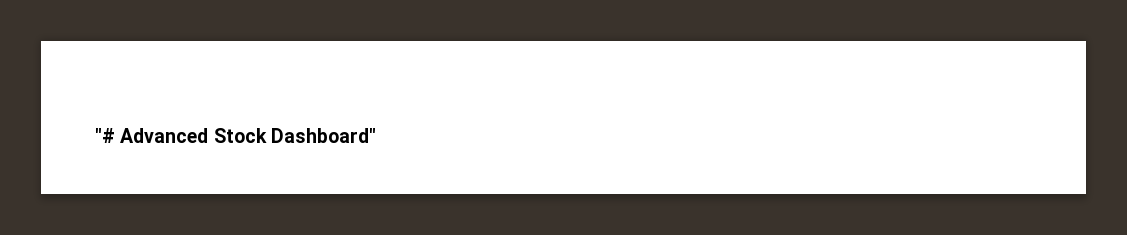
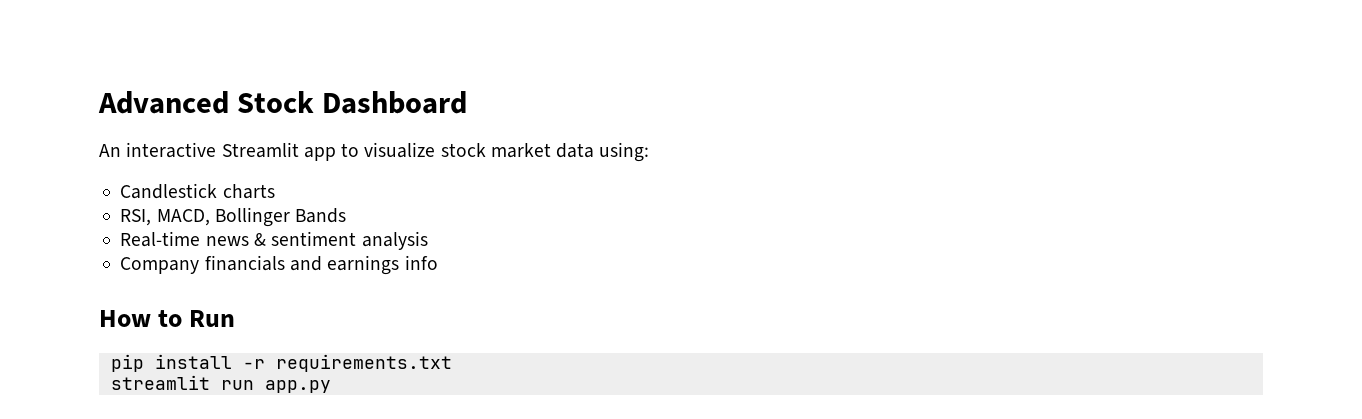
[95,128,115,143] "# -> (98, 102) none
[270,128,376,143] Dashboard" -> [322,91,468,114] [99,142,650,162] [120,183,275,199] [120,207,347,227] [120,231,428,250] [120,255,438,275] [99,310,236,327] [110,354,452,372] [110,375,331,393] Dashboard // An interactive Streamlit app to visualize stock market data using: // Candlestick charts // RSI, MACD, Bollinger Bands // Real-time news & sentiment analysis // Company financials and earnings info // How to Run // pip install -r requirements.txt // streamlit run app.py

